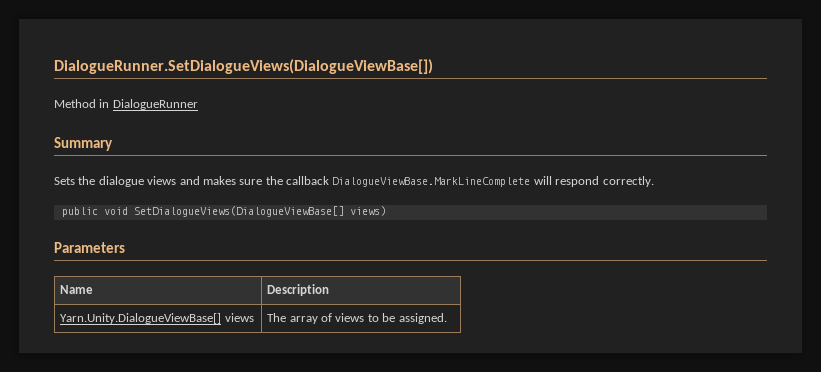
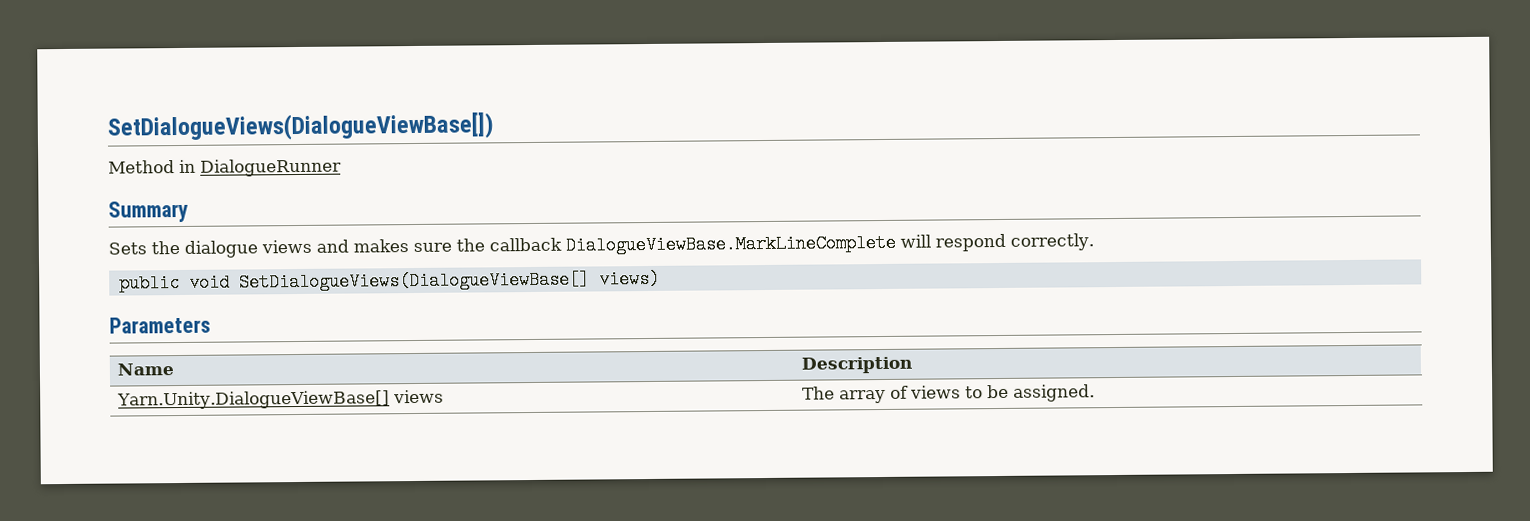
[54,59,433,74] DialogueRunner.SetDialogueViews(DialogueViewBase[]) -> [107,112,494,142] SetDialogueViews(DialogueViewBase[])

